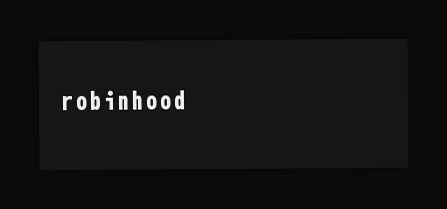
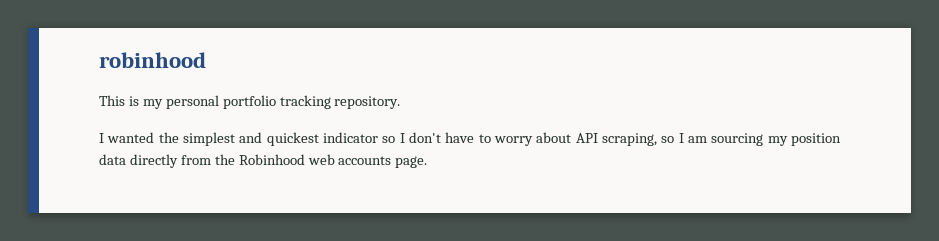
(187, 100) none -> [99,95,401,109] [99,132,841,146] [99,154,428,168] // This is my personal portfolio tracking repository. // I wanted the simplest and quickest indicator so I don't have to worry about API scraping, so I am sourcing my position data directly from the Robinhood web accounts page.

